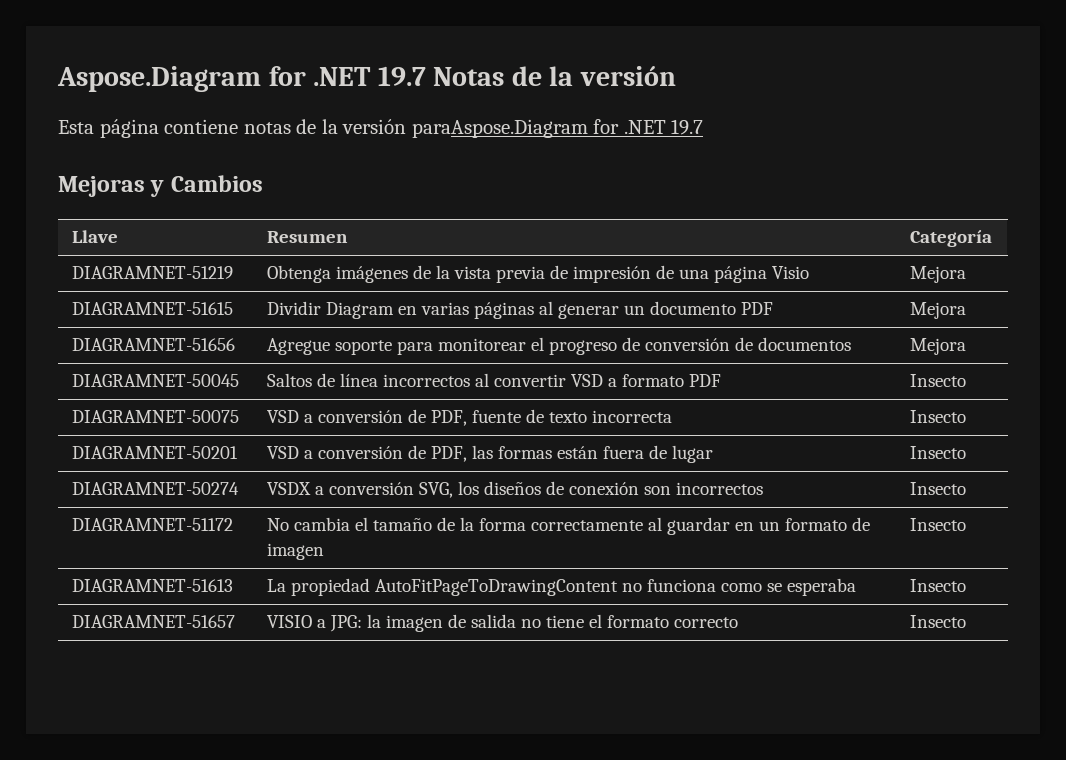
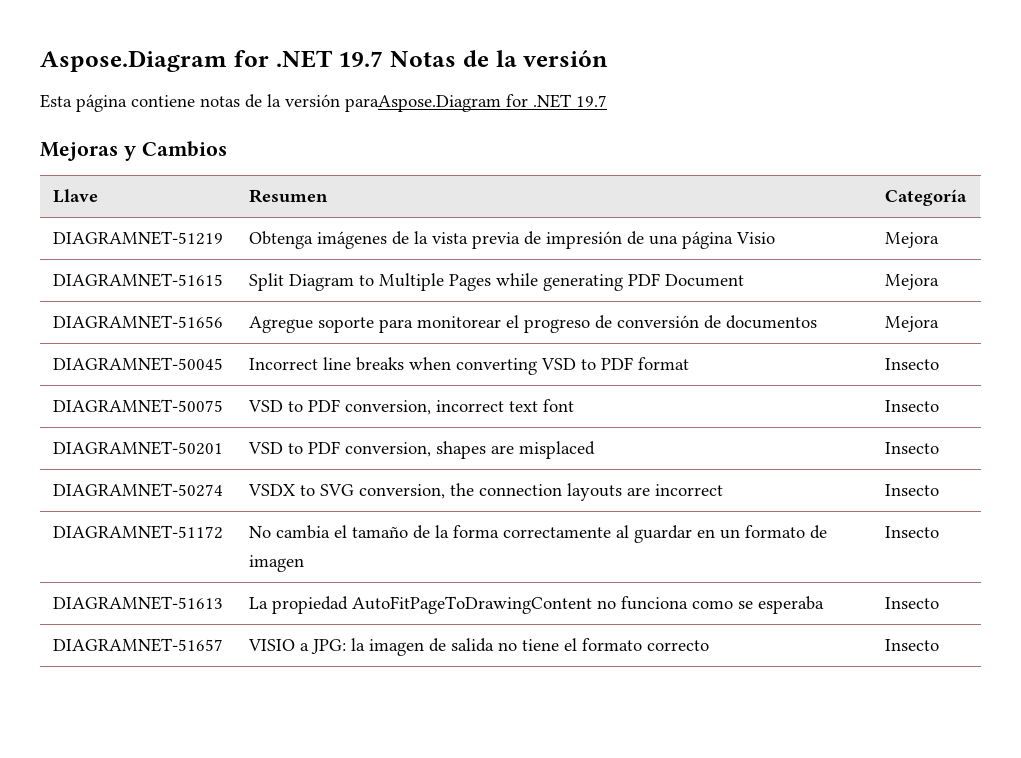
[266,301,773,319] Dividir Diagram en varias páginas al generar un documento PDF -> [248,273,744,291] Split Diagram to Multiple Pages while generating PDF Document
[266,373,721,387] Saltos de línea incorrectos al convertir VSD a formato PDF -> [248,357,689,375] Incorrect line breaks when converting VSD to PDF format
[303,409,672,426] [909,410,966,423] [71,446,238,459] [266,445,713,463] [909,446,966,459] [71,482,239,495] [266,481,763,498] a conversión de PDF, fuente de texto incorrecta | Insecto // DIAGRAMNET-50201 | VSD a conversión de PDF, las formas están fuera de lugar | Insecto // DIAGRAMNET-50274 | VSDX a conversión SVG, los diseños de conexión son incorrectos -> [287,399,574,415] [884,400,939,412] [52,441,223,455] [247,441,595,459] [884,442,939,454] [52,483,223,497] [247,483,723,501] to PDF conversion, incorrect text font | Insecto // DIAGRAMNET-50201 | VSD to PDF conversion, shapes are misplaced | Insecto // DIAGRAMNET-50274 | VSDX to SVG conversion, the connection layouts are incorrect

